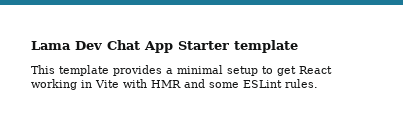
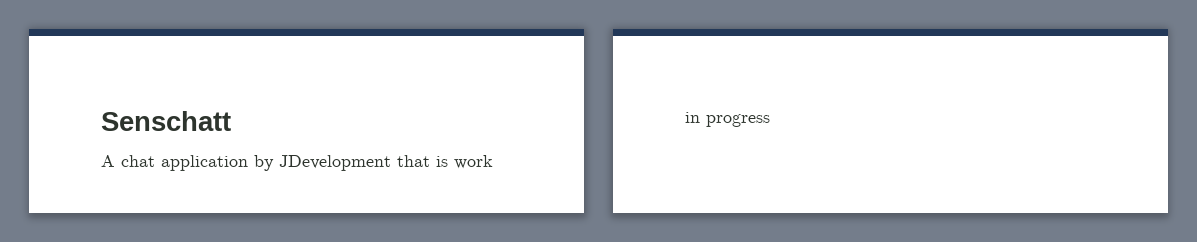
[31,40,298,53] [31,65,332,76] [31,79,318,90] Lama Dev Chat App Starter template // This template provides a minimal setup to get React working in Vite with HMR and some ESLint rules. -> [101,111,231,131] [101,155,493,171] [685,112,770,127] Senschatt // A chat application by JDevelopment that is work in progress

